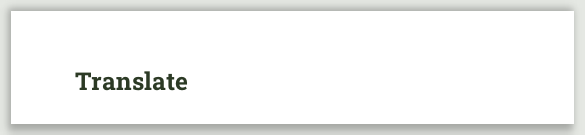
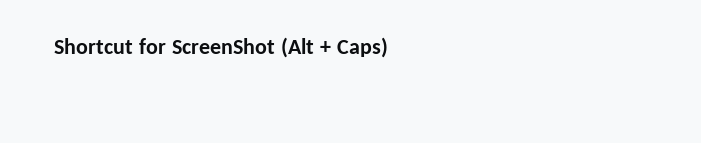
[75,71,188,91] Translate -> [54,37,388,58] Shortcut for ScreenShot (Alt + Caps)

